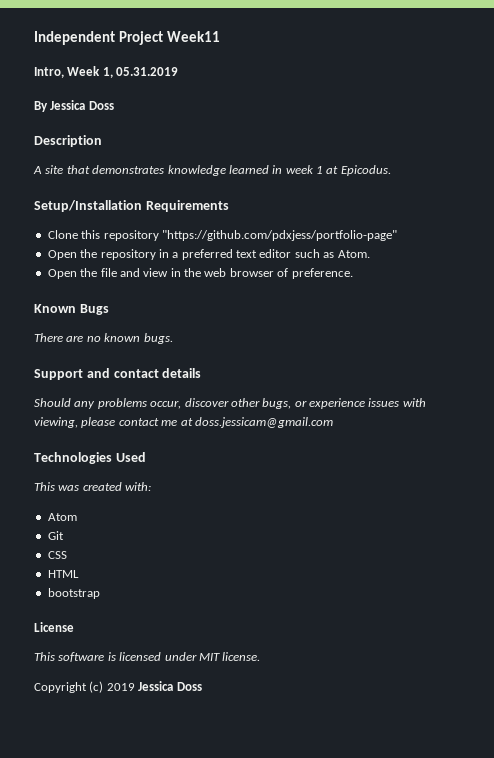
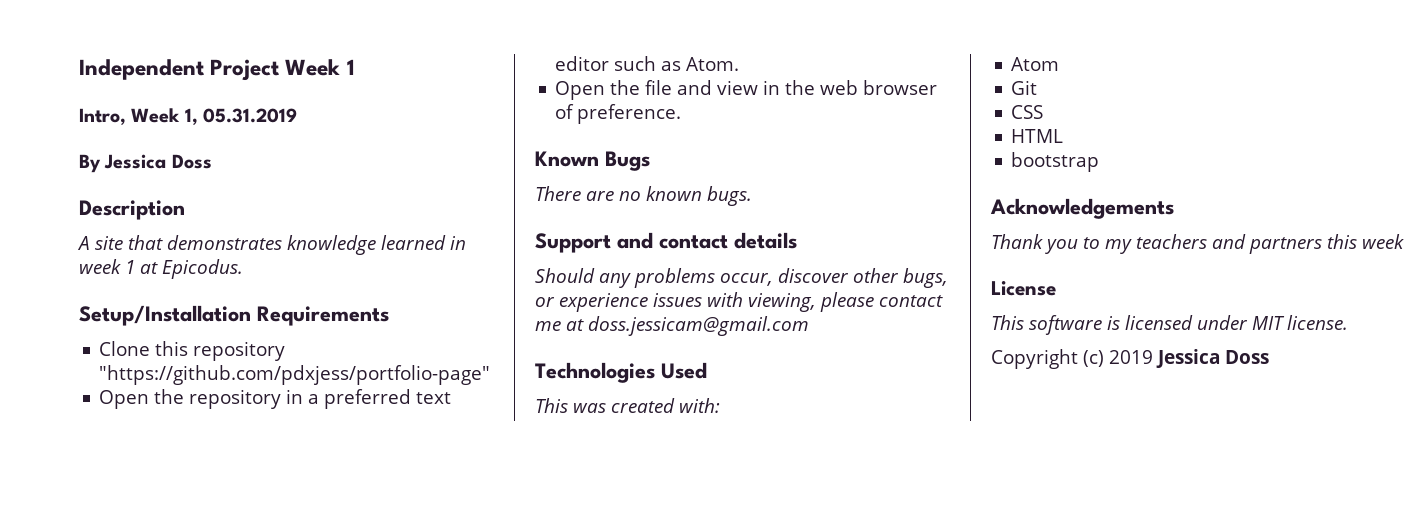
[166,31,220,42] Week11 -> [285,59,355,76] Week 1
(100, 593) none -> [990,198,1174,219] [991,234,1404,254] // Acknowledgements // Thank you to my teachers and partners this week

